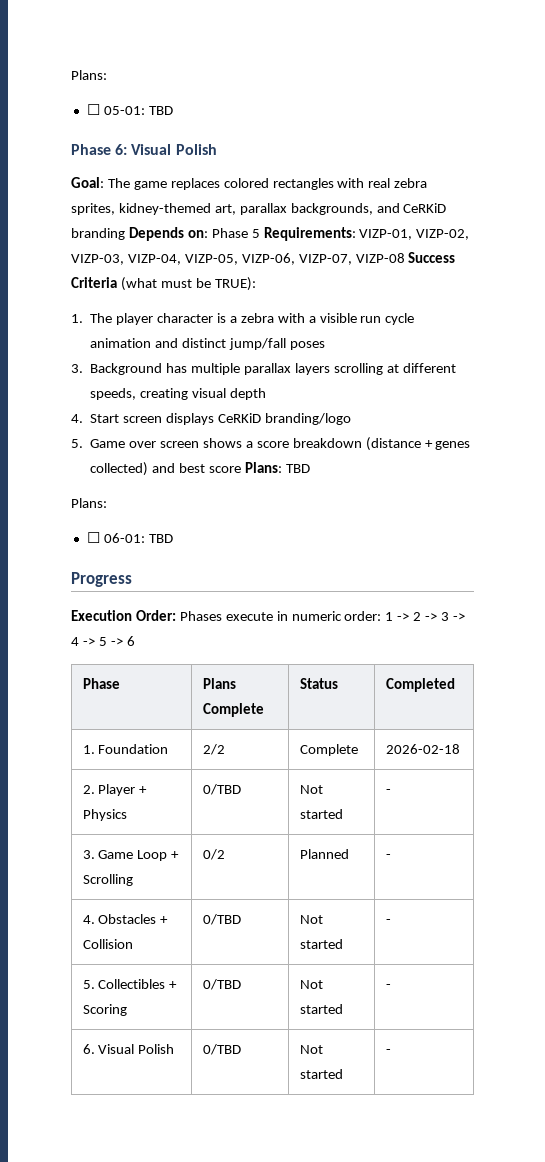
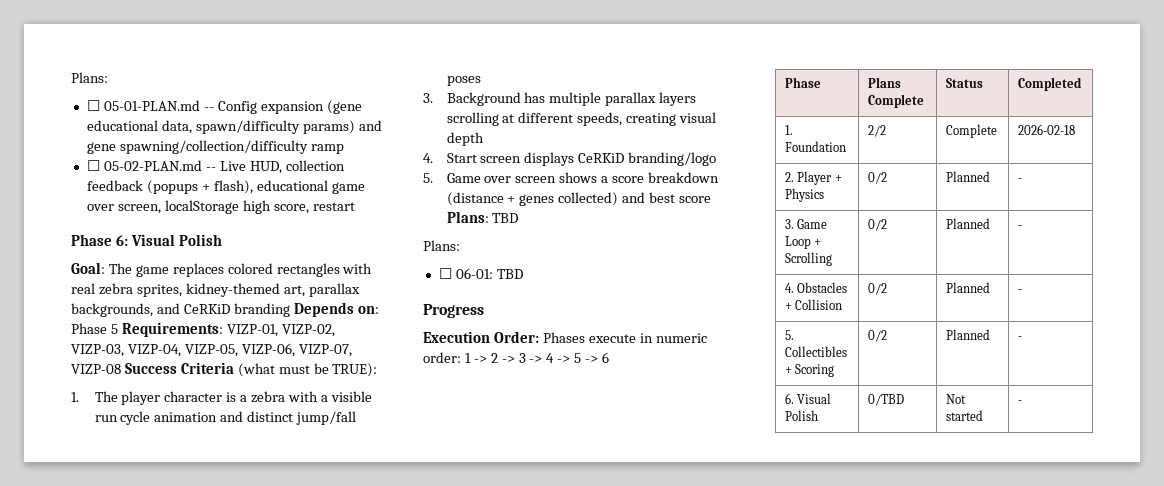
[71,70,107,80] [86,104,173,115] Plans: // ☐ 05-01: TBD -> [71,72,108,83] [86,100,362,114] [86,120,382,134] [86,140,344,154] [86,160,345,174] [86,180,365,194] [86,200,355,214] Plans: // ☐ 05-01-PLAN.md -- Config expansion (gene educational data, spawn/difficulty params) and gene spawning/collection/difficulty ramp // ☐ 05-02-PLAN.md -- Live HUD, collection feedback (popups + flash), educational game over screen, localStorage high score, restart
[202,784,241,795] [299,785,323,794] [299,809,343,819] 0/TBD | Not started -> [867,172,887,184] [945,171,990,182] 0/2 | Planned
[202,914,241,925] [299,915,323,924] [299,939,343,949] 0/TBD | Not started -> [867,283,887,295] [945,282,990,293] 0/2 | Planned
[202,979,241,990] [299,980,323,989] [299,1004,343,1014] 0/TBD | Not started -> [867,330,887,342] [945,329,990,340] 0/2 | Planned

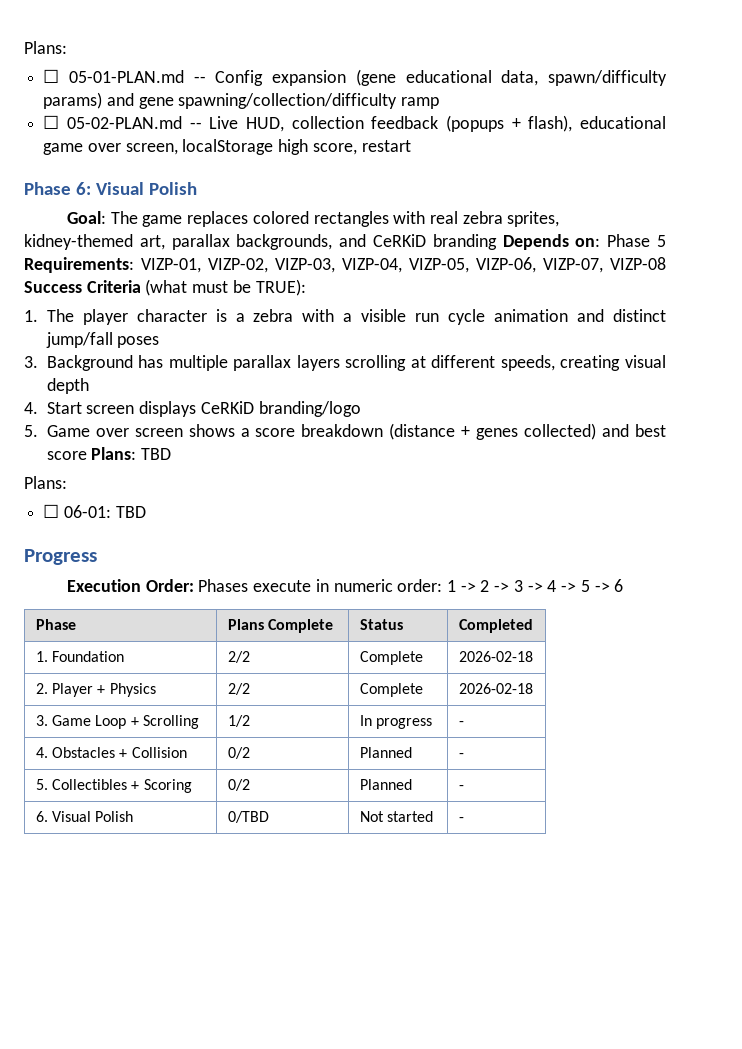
[867,172,887,184] [945,171,990,182] [1017,178,1022,182] 0/2 | Planned | - -> [227,683,250,695] [359,683,423,697] [458,683,533,694] 2/2 | Complete | 2026-02-18
[867,219,887,231] [945,218,990,229] 0/2 | Planned -> [227,715,250,727] [359,715,433,729] 1/2 | In progress

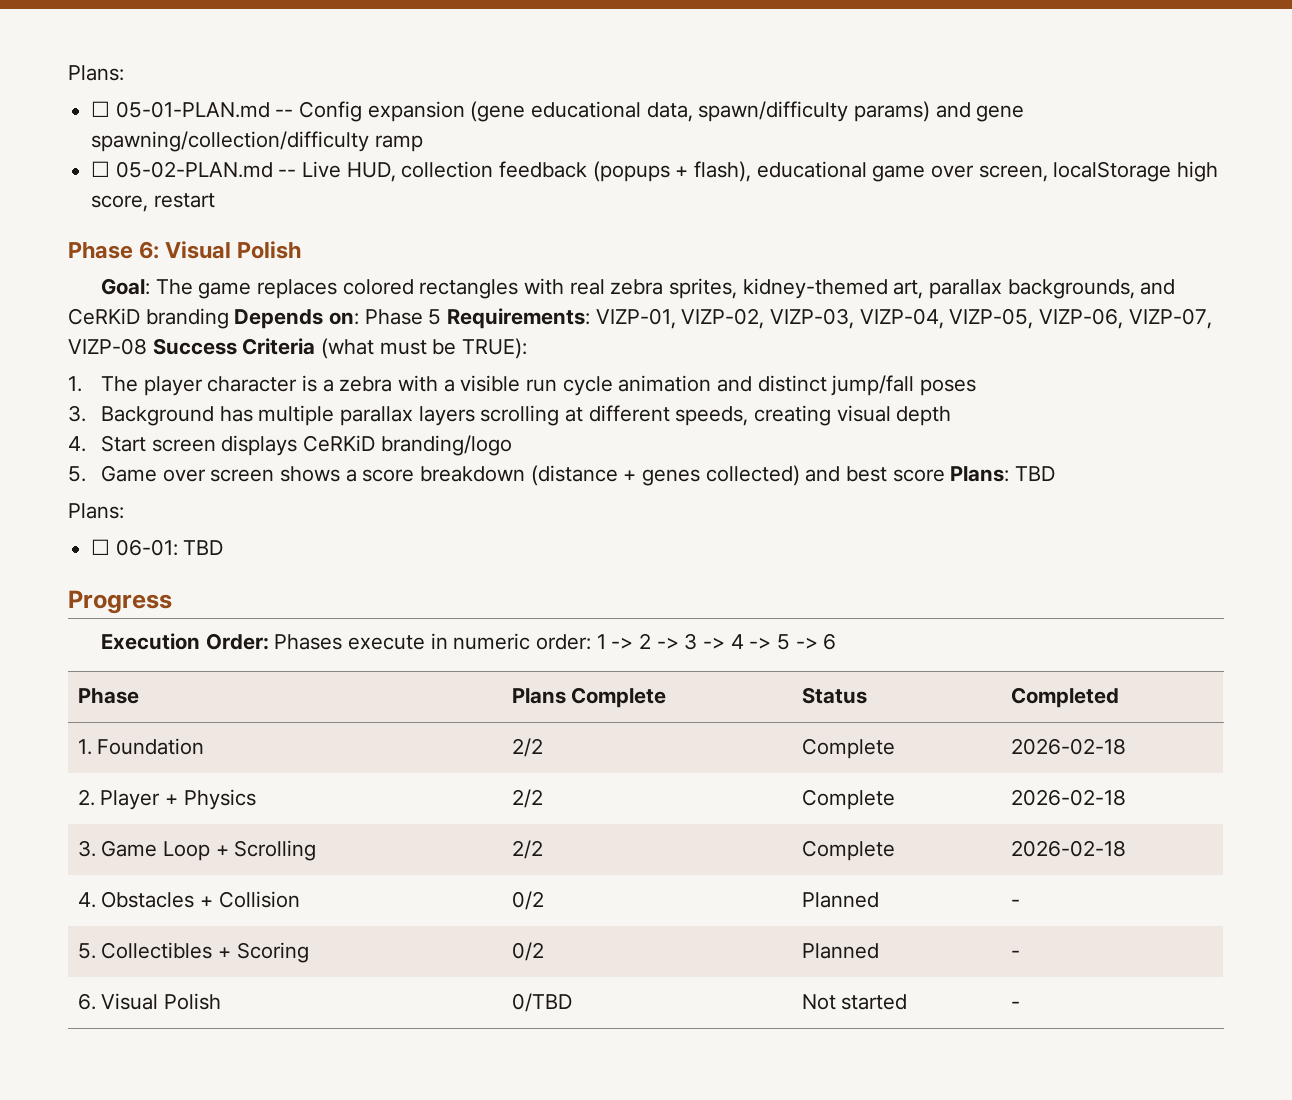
[227,715,250,727] [359,715,433,729] [458,721,464,726] 1/2 | In progress | - -> [511,840,543,859] [801,840,895,861] [1010,840,1126,857] 2/2 | Complete | 2026-02-18

